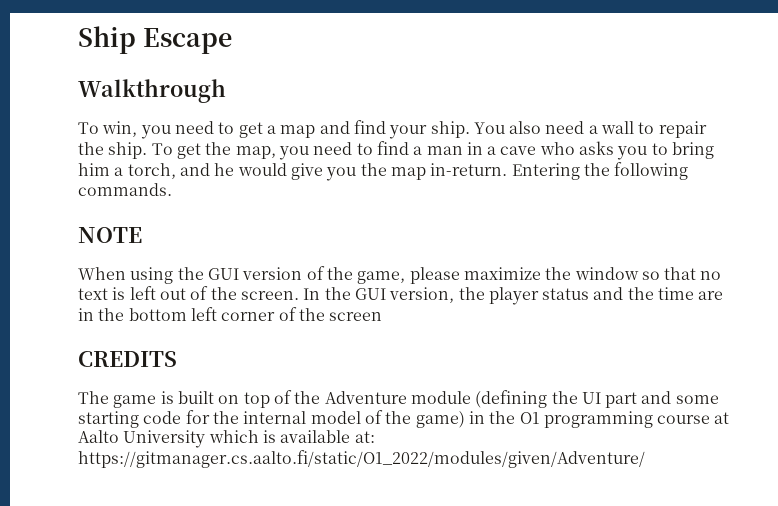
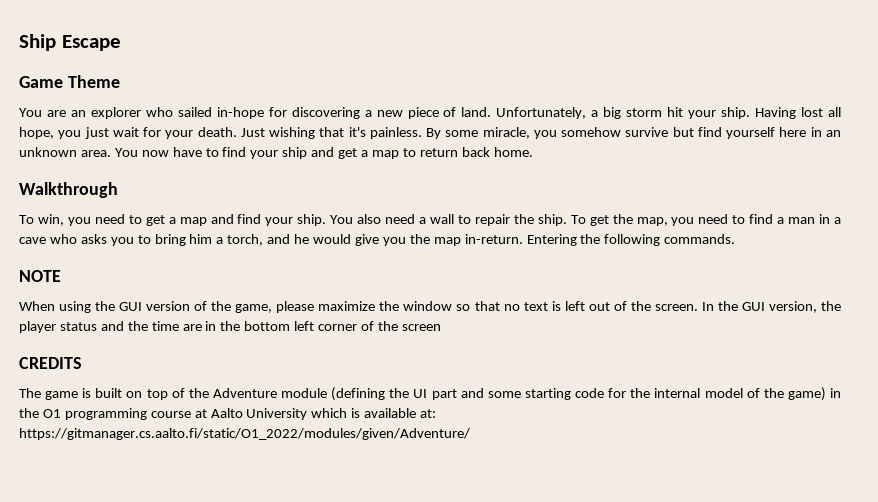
(232, 41) none -> [19,75,120,88] [19,107,841,119] [19,127,841,139] [19,147,533,159] // Game Theme // You are an explorer who sailed in-hope for discovering a new piece of land. Unfortunately, a big storm hit your ship. Having lost all hope, you just wait for your death. Just wishing that it's painless. By some miracle, you somehow survive but find yourself here in an unknown area. You now have to find your ship and get a map to return back home.

